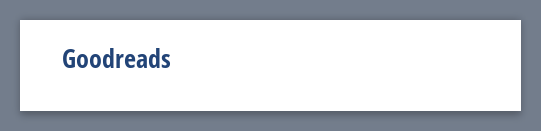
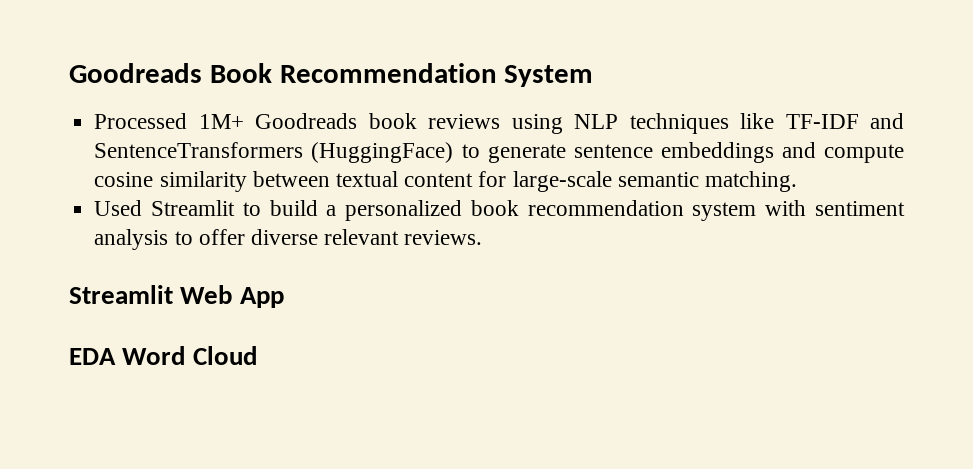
[62,48,171,68] Goodreads -> [69,63,594,87] [94,113,905,134] [94,142,905,163] [94,171,797,192] [94,200,905,221] [94,229,483,250] [69,285,284,308] [69,346,257,365] Goodreads Book Recommendation System // Processed 1M+ Goodreads book reviews using NLP techniques like TF-IDF and SentenceTransformers (HuggingFace) to generate sentence embeddings and compute cosine similarity between textual content for large-scale semantic matching. // Used Streamlit to build a personalized book recommendation system with sentiment analysis to offer diverse relevant reviews. // Streamlit Web App // EDA Word Cloud

